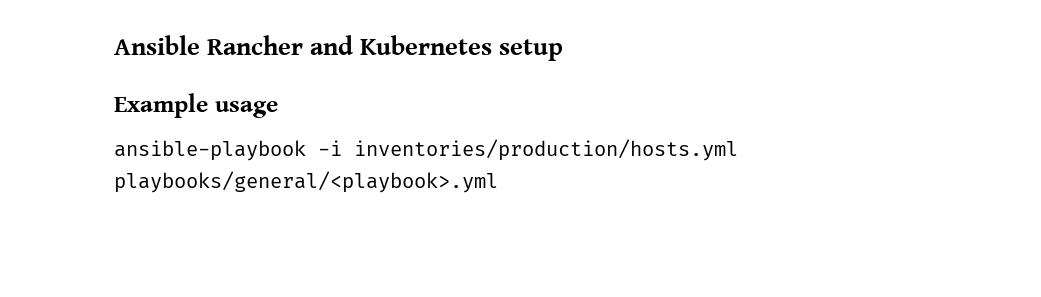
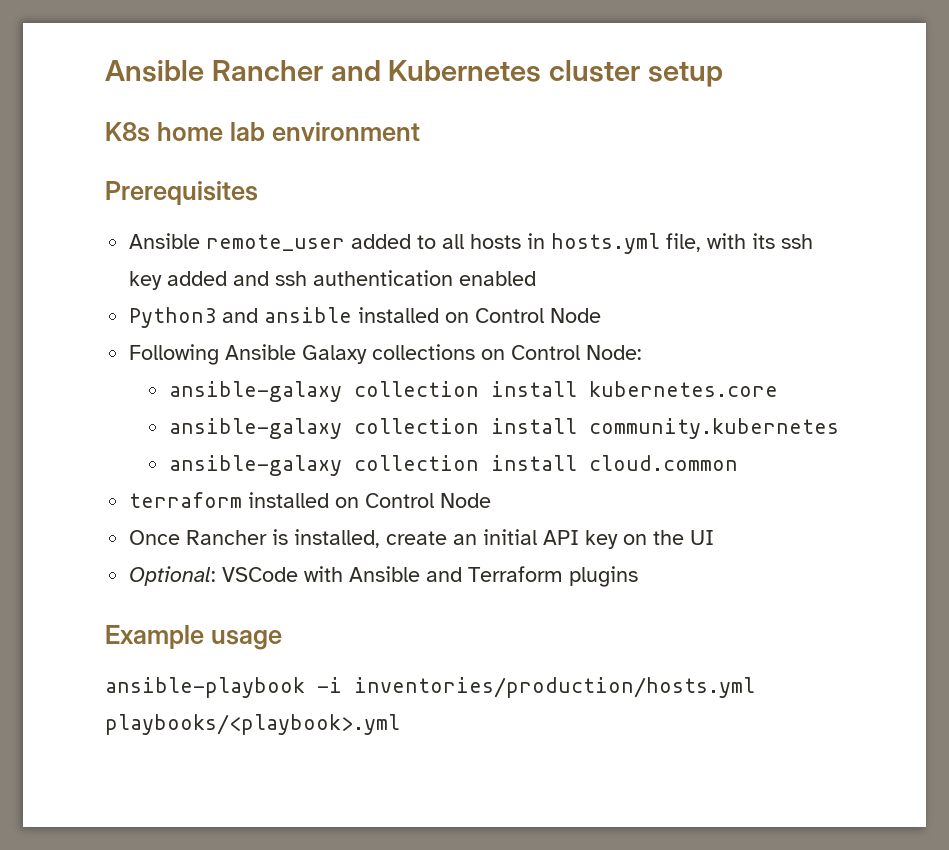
(493, 45) none -> [549,60,641,82] cluster
(564, 50) none -> [105,122,420,142] [105,181,258,205] [129,233,814,254] [129,270,537,290] [129,307,602,328] [129,344,643,365] [168,381,778,402] [168,418,839,439] [168,455,738,476] [129,492,492,508] [129,529,715,549] [129,566,639,587] // K8s home lab environment // Prerequisites // Ansible remote_user added to all hosts in hosts.yml file, with its ssh key added and ssh authentication enabled // Python3 and ansible installed on Control Node // Following Ansible Galaxy collections on Control Node: // ansible-galaxy collection install kubernetes.core // ansible-galaxy collection install community.kubernetes // ansible-galaxy collection install cloud.common // terraform installed on Control Node // Once Rancher is installed, create an initial API key on the UI // Optional: VSCode with Ansible and Terraform plugins
[114,171,498,193] playbooks/general/<playbook>.yml -> [105,714,400,735] playbooks/<playbook>.yml

